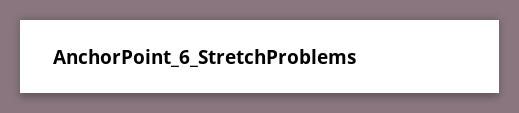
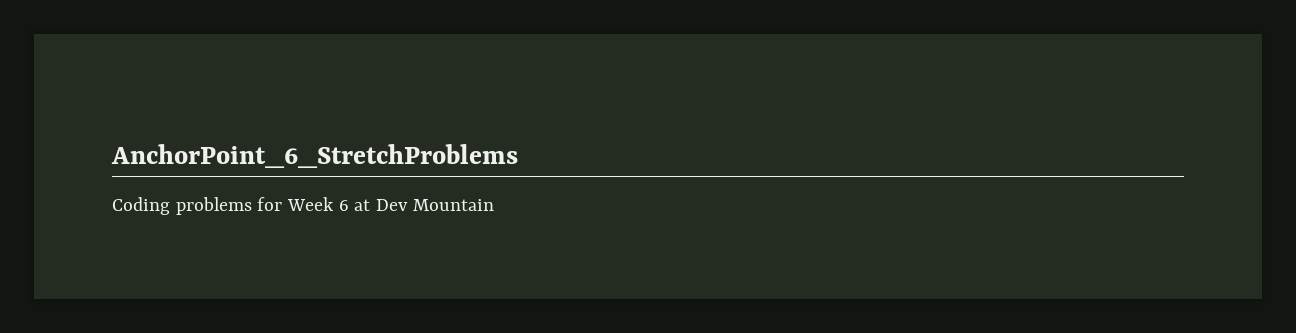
(356, 58) none -> [112,197,494,215] // Coding problems for Week 6 at Dev Mountain

